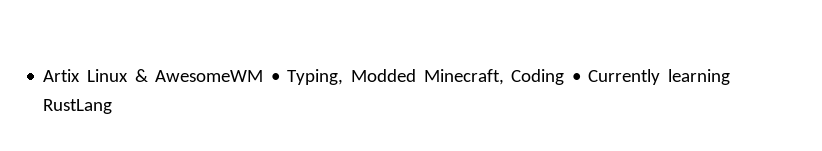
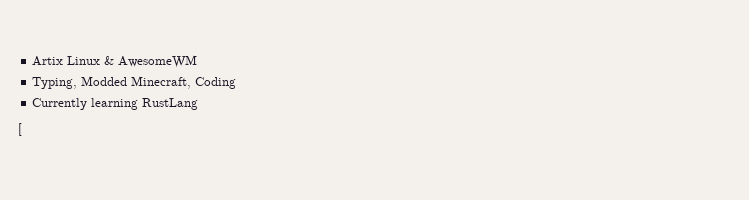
[270,73,280,82] • -> (198, 61) //
[571,73,581,82] • -> (237, 83) //
(113, 106) none -> [18,123,22,136] // [

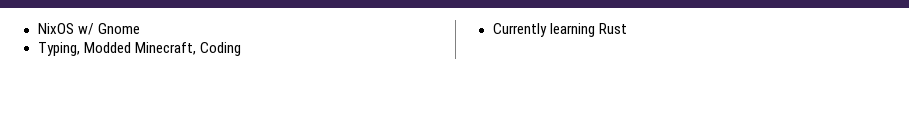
[32,55,198,68] Artix Linux & AwesomeWM -> [37,23,140,35] NixOS w/ Gnome
[142,98,199,110] [18,123,22,136] RustLang // [ -> [598,23,627,34] Rust

